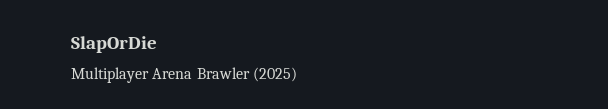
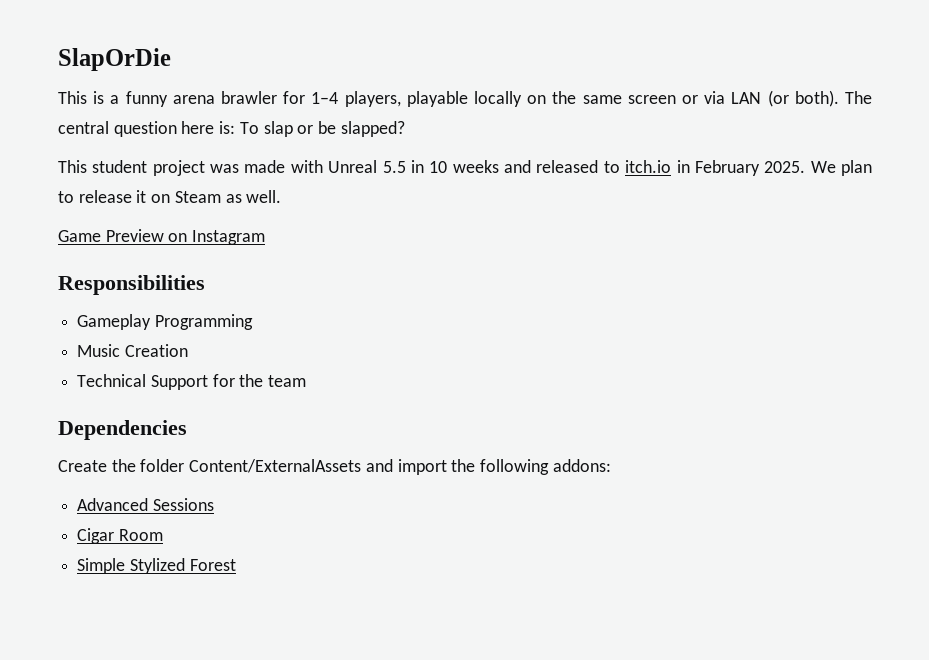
[71,67,297,83] Multiplayer Arena Brawler (2025) -> [58,90,873,107] [58,121,405,137] [58,160,872,176] [58,190,282,203] [58,229,266,245] [58,275,205,295] [77,314,253,330] [77,344,188,357] [77,374,307,390] [58,420,187,440] [58,459,611,475] [77,498,214,511] [77,528,163,544] [77,558,236,574] This is a funny arena brawler for 1–4 players, playable locally on the same screen or via LAN (or both). The central question here is: To slap or be slapped? // This student project was made with Unreal 5.5 in 10 weeks and released to itch.io in February 2025. We plan to release it on Steam as well. // Game Preview on Instagram // Responsibilities // Gameplay Programming // Music Creation // Technical Support for the team // Dependencies // Create the folder Content/ExternalAssets and import the following addons: // Advanced Sessions // Cigar Room // Simple Stylized Forest

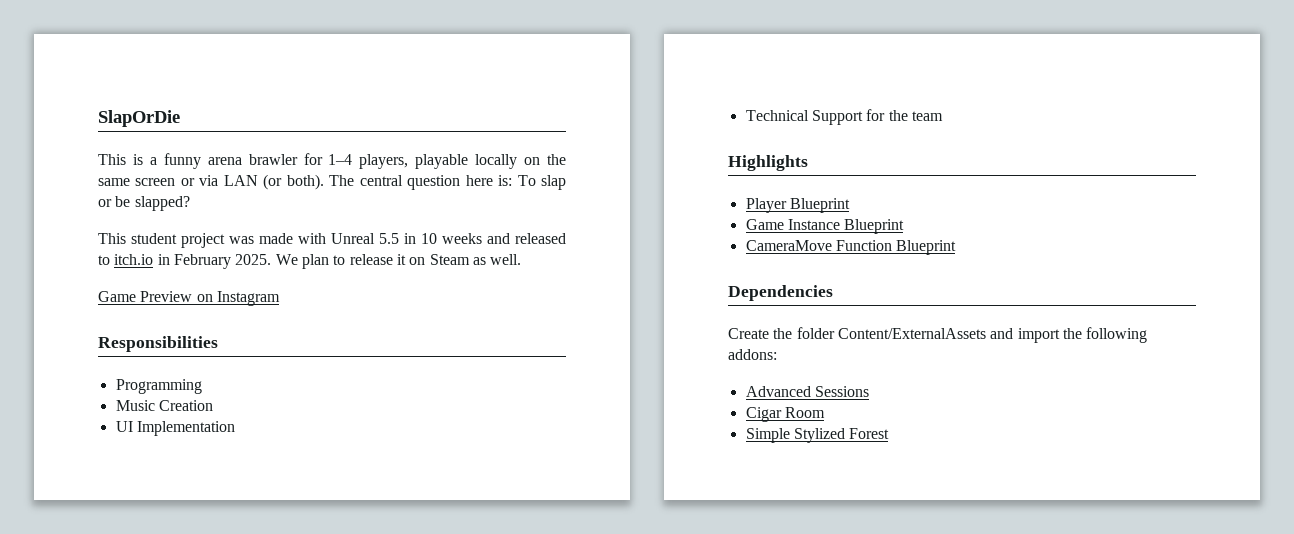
[77,314,152,330] Gameplay -> (218, 344) none
(188, 350) none -> [115,421,235,436] // UI Implementation
(307, 381) none -> [728,155,808,171] [745,198,850,213] [745,219,905,234] [745,240,957,255] // Highlights // Player Blueprint // Game Instance Blueprint // CameraMove Function Blueprint

